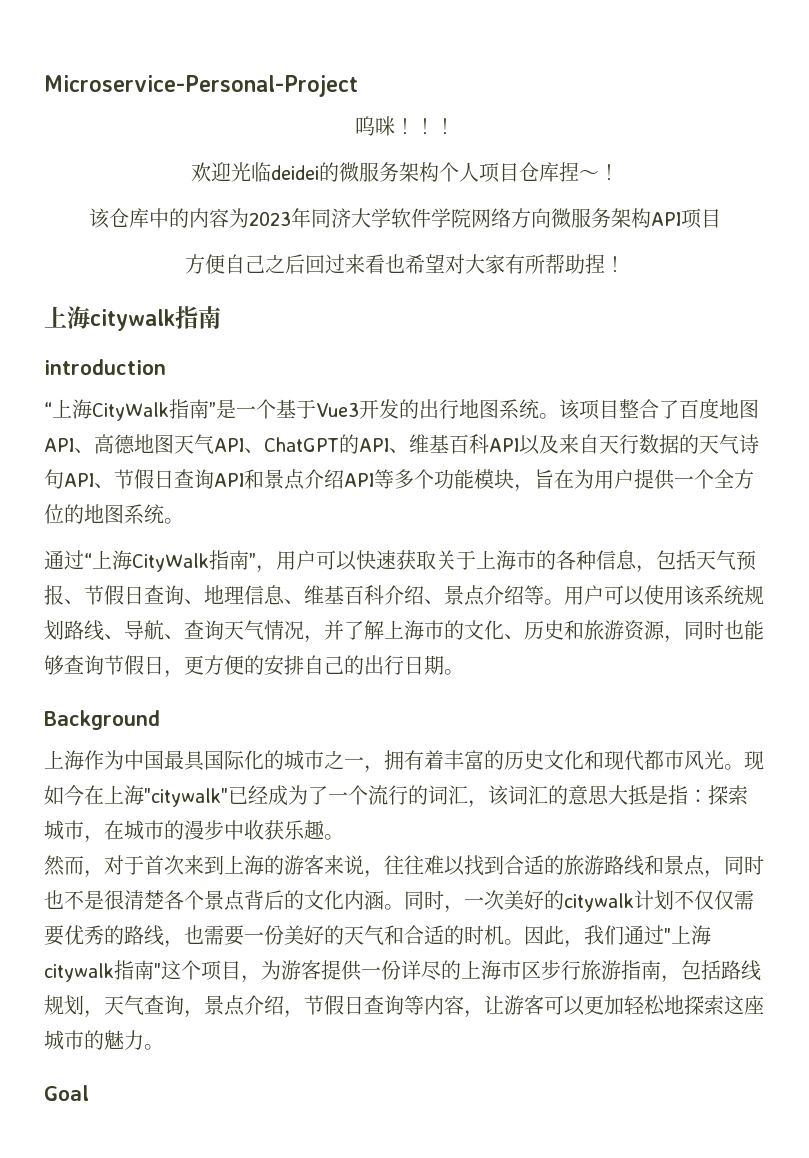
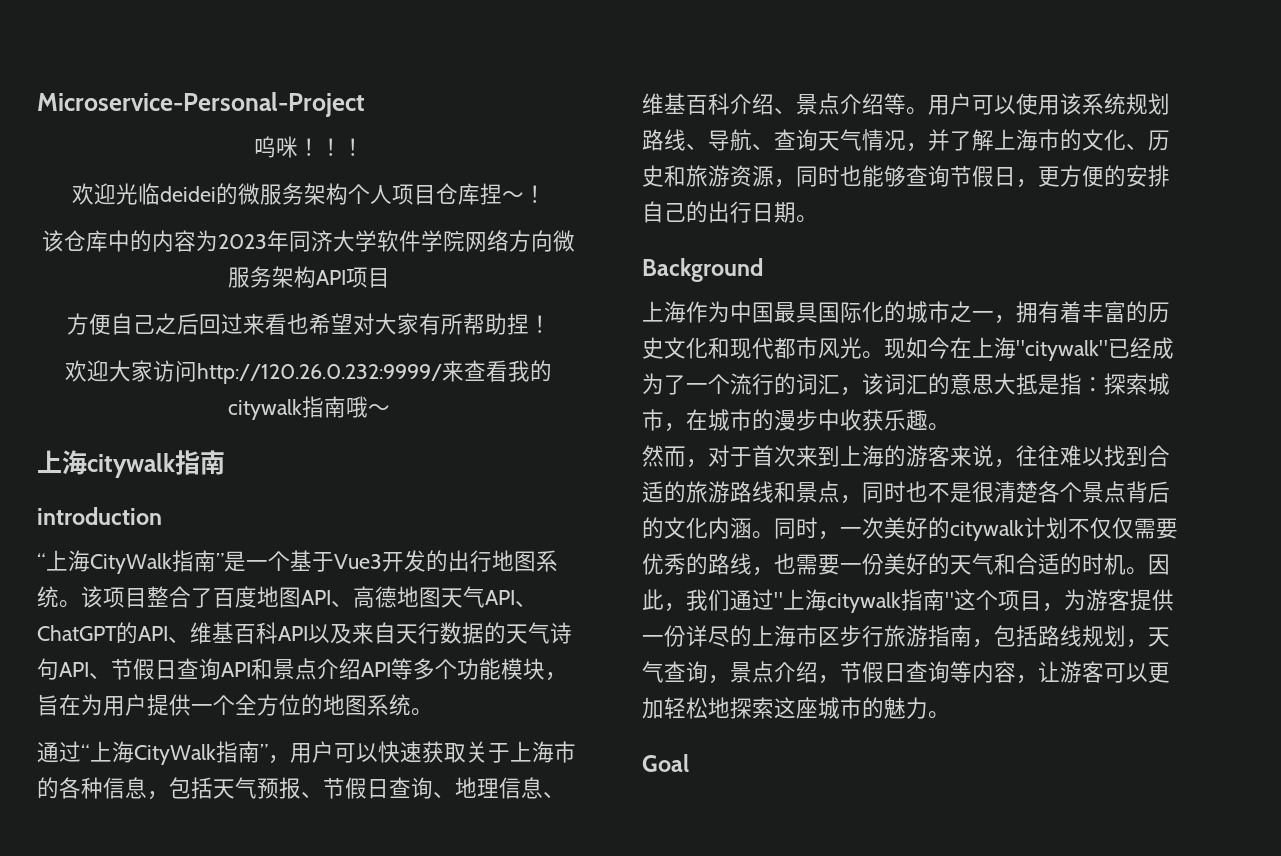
(625, 264) none -> [65,360,552,384] [227,396,390,420] // 欢迎大家访问http://120.26.0.232:9999/来查看我的citywalk指南哦～

